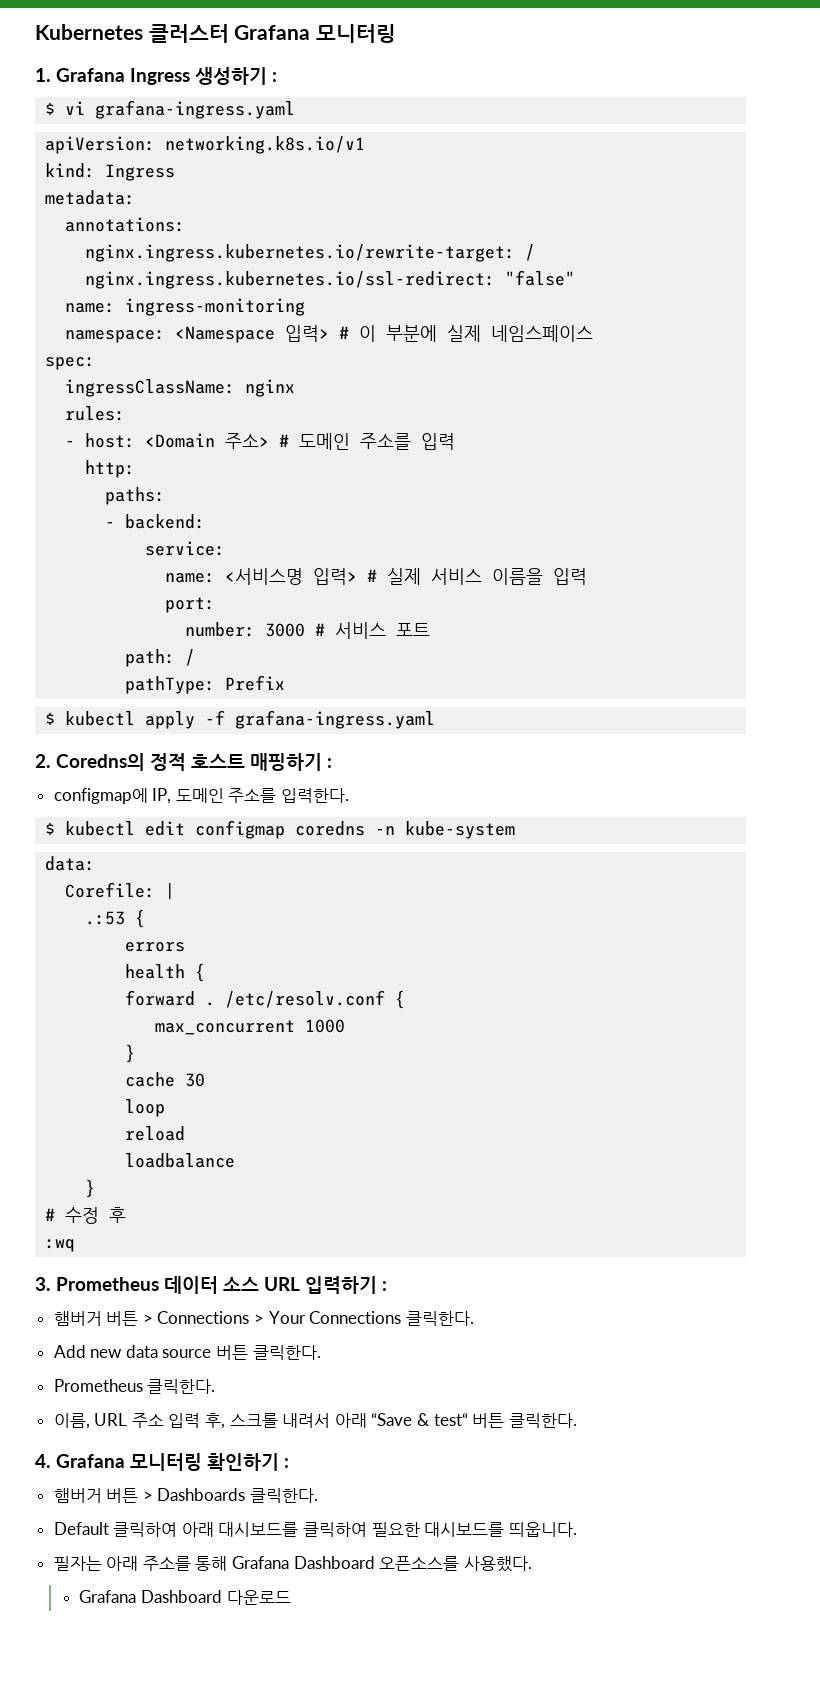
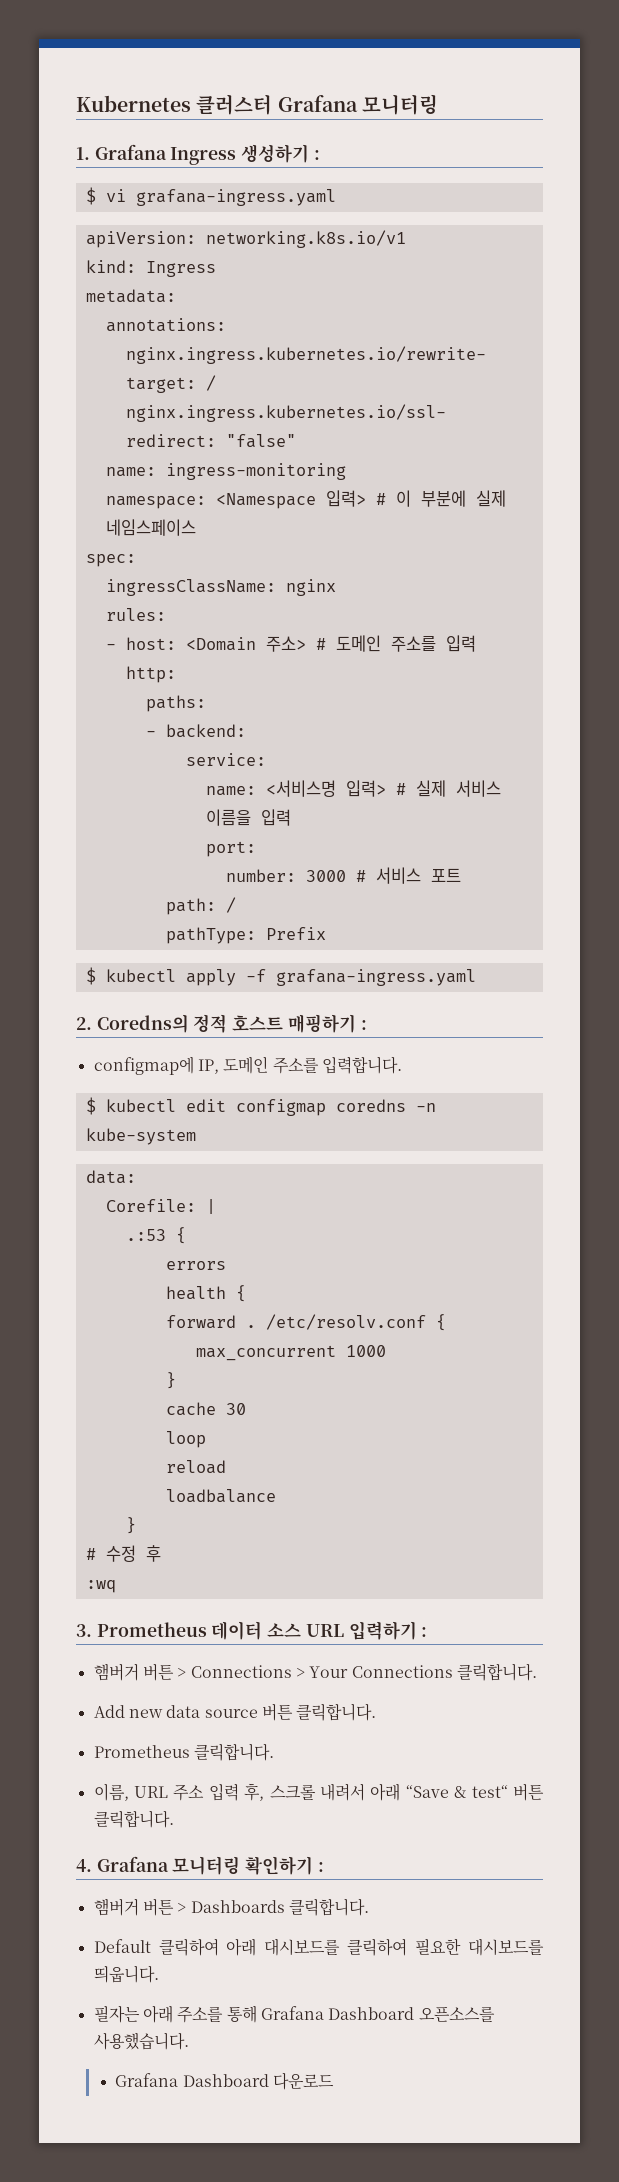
[281,788,350,803] 입력한다. -> [321,1056,402,1074] 입력합니다.
[405,1311,474,1326] 클릭한다. -> [456,1663,537,1681] 클릭합니다.
[252,1345,321,1360] [53,1379,216,1394] 클릭한다. // Prometheus 클릭한다. -> [296,1703,377,1721] [93,1743,274,1761] 클릭합니다. // Prometheus 클릭합니다.
[508,1413,577,1428] 클릭한다. -> [93,1810,174,1828] 클릭합니다.
[250,1488,319,1503] 클릭한다. -> [288,1898,369,1916] 클릭합니다.
[463,1556,532,1572] 사용했다. -> [93,2032,189,2050] 사용했습니다.

